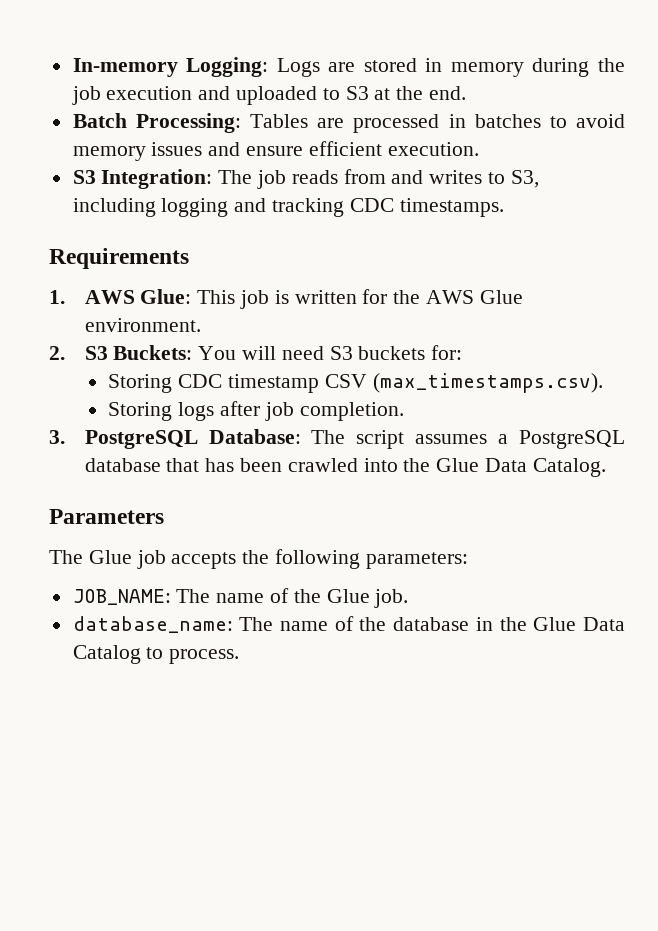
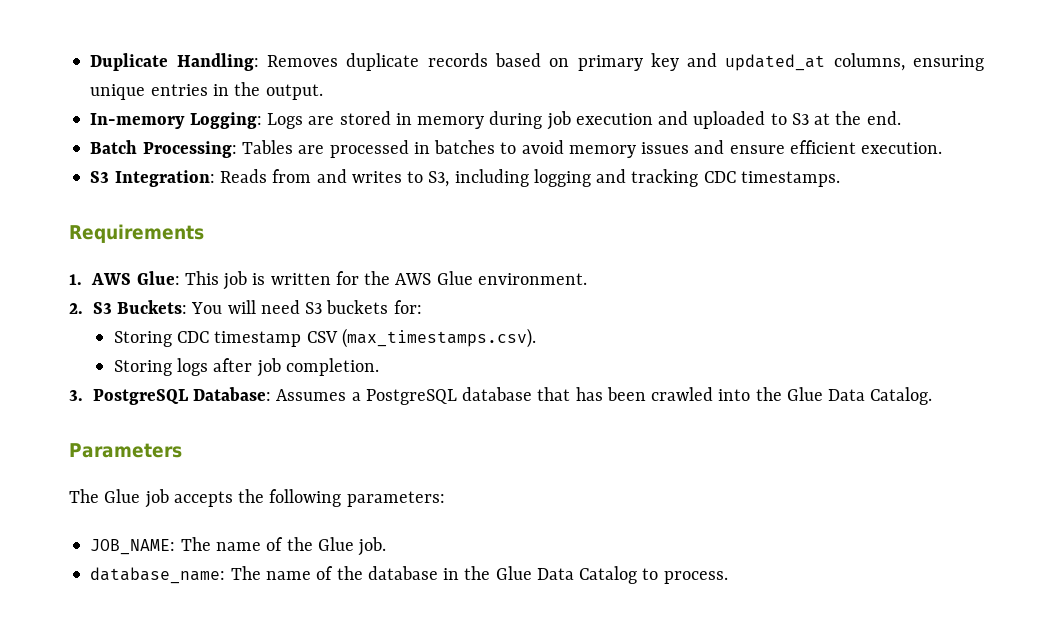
(72, 67) none -> [90,53,985,71] [90,82,323,100] Duplicate Handling: Removes duplicate records based on primary key and updated_at columns, ensuring unique entries in the output. //
[598,58,625,72] the -> (543, 120) none
[218,170,338,189] The job reads -> [219,169,267,183] Reads
[311,430,488,449] The script assumes -> [276,389,347,401] Assumes

